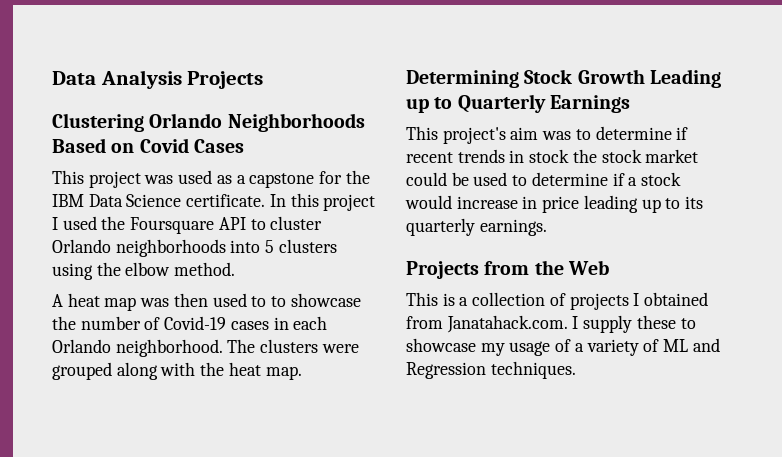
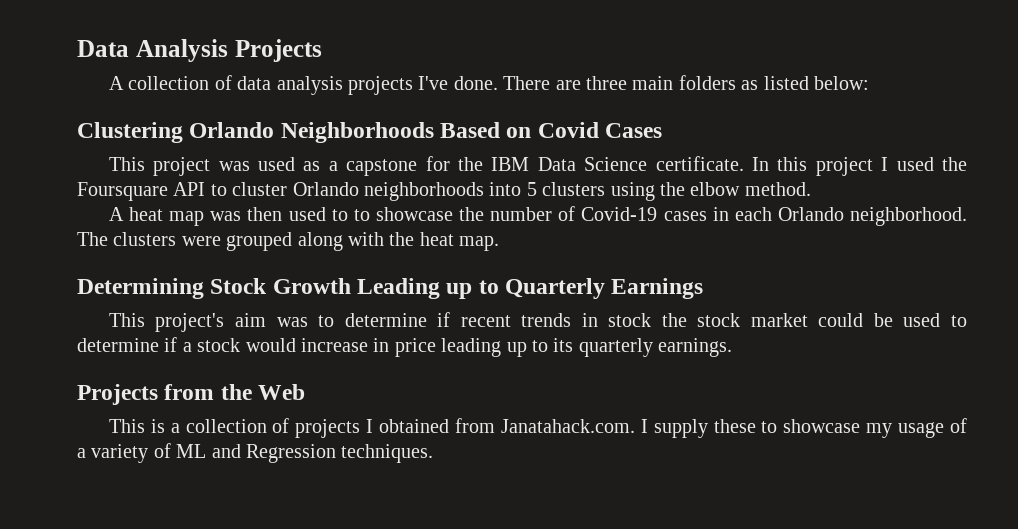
(264, 80) none -> [108,75,869,95] // A collection of data analysis projects I've done. There are three main folders as listed below:

